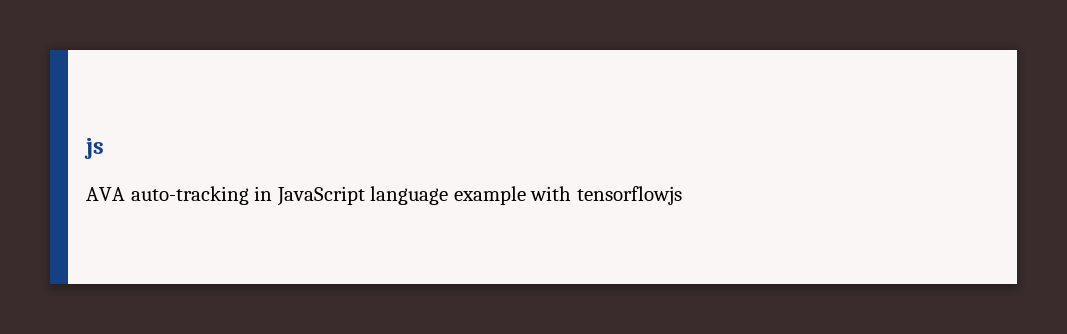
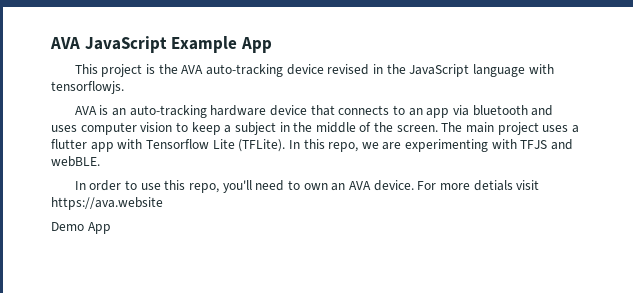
[84,138,104,159] [86,186,682,206] js // AVA auto-tracking in JavaScript language example with tensorflowjs -> [50,36,272,53] [74,64,554,77] [51,81,124,94] [74,105,554,118] [51,122,579,135] [51,139,574,152] [51,156,100,167] [74,180,540,193] [51,197,163,210] [51,222,111,234] AVA JavaScript Example App // This project is the AVA auto-tracking device revised in the JavaScript language with tensorflowjs. // AVA is an auto-tracking hardware device that connects to an app via bluetooth and uses computer vision to keep a subject in the middle of the screen. The main project uses a flutter app with Tensorflow Lite (TFLite). In this repo, we are experimenting with TFJS and webBLE. // In order to use this repo, you'll need to own an AVA device. For more detials visit https://ava.website // Demo App

